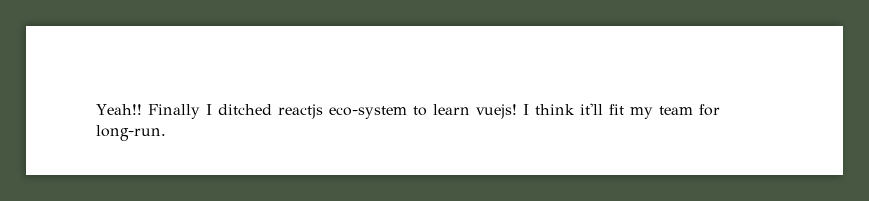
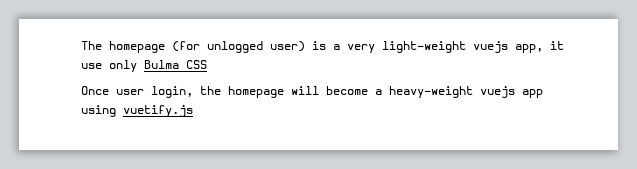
[96,103,720,119] [96,125,166,141] Yeah!! Finally I ditched reactjs eco-system to learn vuejs! I think it'll fit my team for long-run. -> [81,41,564,53] [81,60,207,72] [81,86,543,98] [81,105,193,117] The homepage (for unlogged user) is a very light-weight vuejs app, it use only Bulma CSS // Once user login, the homepage will become a heavy-weight vuejs app using vuetify.js

